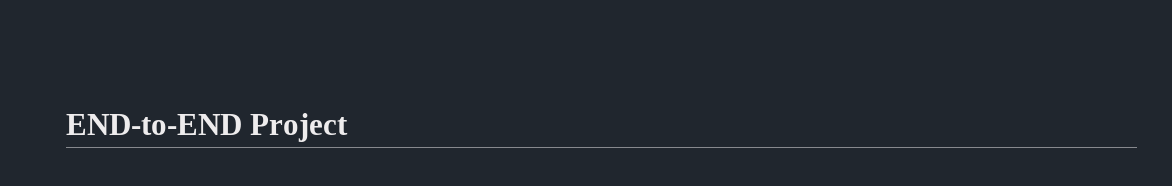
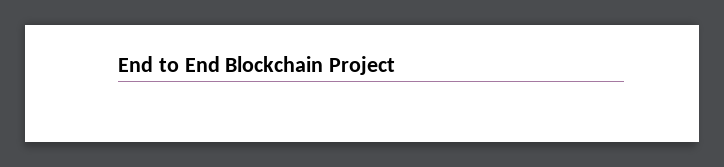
[66,114,242,135] END-to-END -> [118,56,324,72] End to End Blockchain

